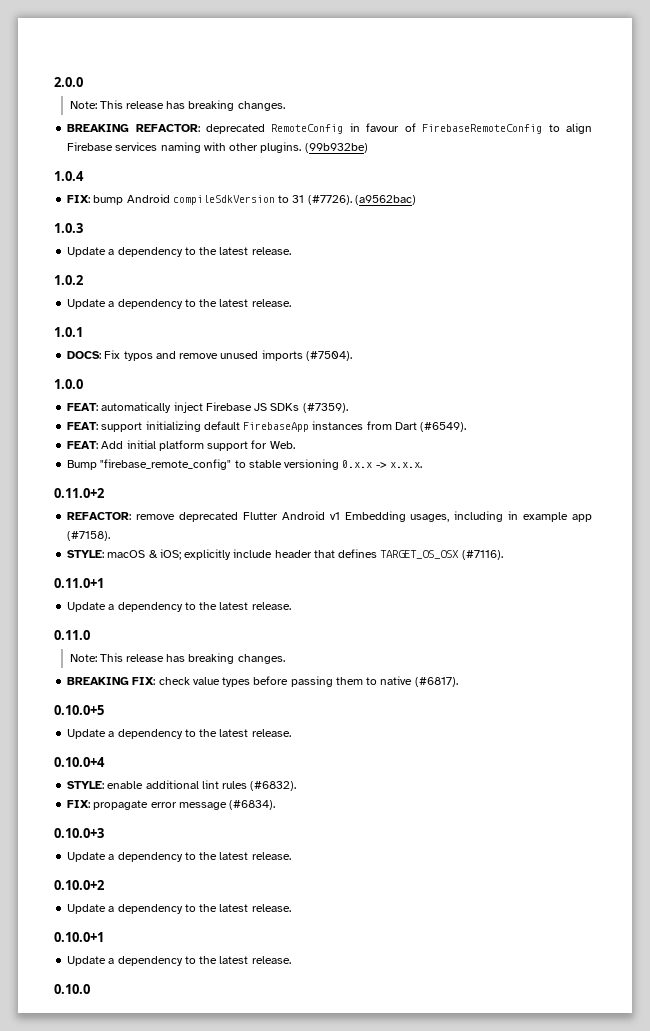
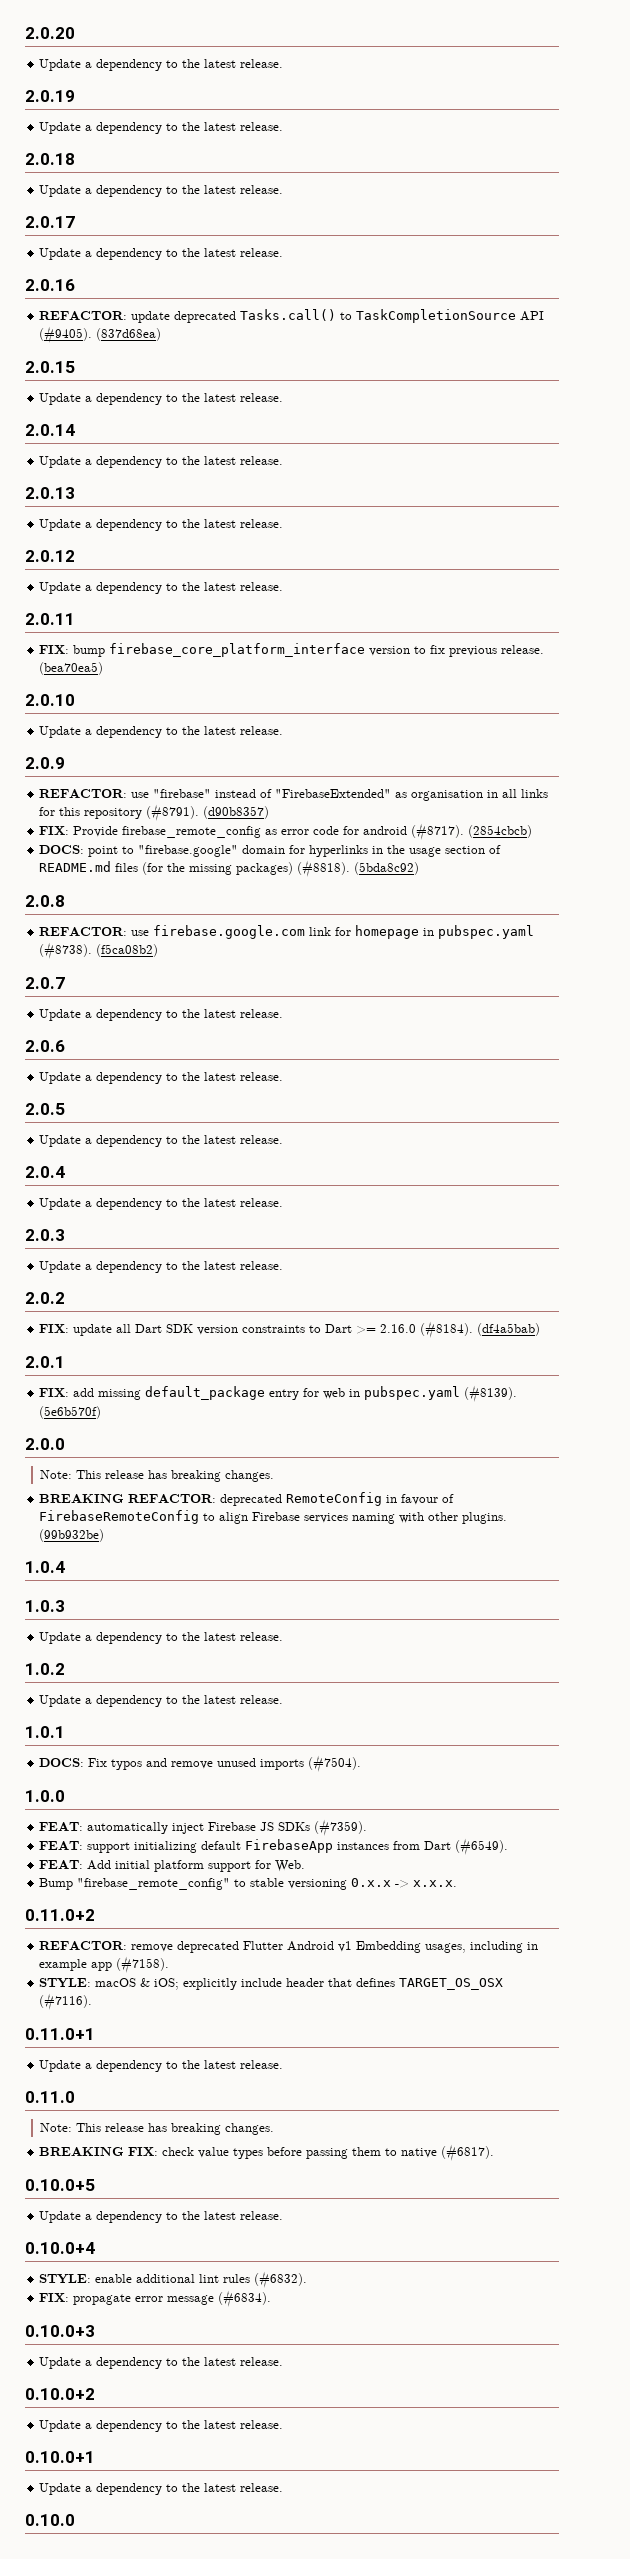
(54, 82) none -> [25,27,75,39] [39,59,284,71] [25,90,75,102] [39,122,284,134] [25,153,75,165] [39,185,284,197] [25,216,75,228] [39,248,284,260] [25,279,75,291] [39,309,545,323] [39,326,162,343] [25,361,75,373] [39,393,284,405] [25,424,75,436] [39,456,284,468] [25,487,75,499] [39,519,284,531] [25,550,75,562] [39,582,284,594] [25,613,75,625] [39,643,545,657] [39,662,104,675] [25,694,75,706] [39,726,284,738] [25,757,65,769] [39,789,549,801] [39,804,270,821] [39,823,533,840] [39,845,502,857] [39,860,420,877] [25,895,65,907] [39,925,535,939] [39,942,159,959] [25,977,65,989] [39,1009,284,1021] [25,1040,65,1052] [39,1072,284,1084] [25,1103,65,1115] [39,1135,284,1147] [25,1166,65,1178] [39,1198,284,1210] [25,1229,65,1241] [39,1261,284,1273] [25,1292,65,1304] [39,1321,541,1338] [25,1356,65,1368] [39,1385,518,1402] [39,1406,102,1419] 2.0.20 // Update a dependency to the latest release. // 2.0.19 // Update a dependency to the latest release. // 2.0.18 // Update a dependency to the latest release. // 2.0.17 // Update a dependency to the latest release. // 2.0.16 // REFACTOR: update deprecated Tasks.call() to TaskCompletionSource API (#9405). (837d68ea) // 2.0.15 // Update a dependency to the latest release. // 2.0.14 // Update a dependency to the latest release. // 2.0.13 // Update a dependency to the latest release. // 2.0.12 // Update a dependency to the latest release. // 2.0.11 // FIX: bump firebase_core_platform_interface version to fix previous release. (bea70ea5) // 2.0.10 // Update a dependency to the latest release. // 2.0.9 // REFACTOR: use "firebase" instead of "FirebaseExtended" as organisation in all links for this repository (#8791). (d90b8357) // FIX: Provide firebase_remote_config as error code for android (#8717). (2854cbcb) // DOCS: point to "firebase.google" domain for hyperlinks in the usage section of README.md files (for the missing packages) (#8818). (5bda8c92) // 2.0.8 // REFACTOR: use firebase.google.com link for homepage in pubspec.yaml (#8738). (f5ca08b2) // 2.0.7 // Update a dependency to the latest release. // 2.0.6 // Update a dependency to the latest release. // 2.0.5 // Update a dependency to the latest release. // 2.0.4 // Update a dependency to the latest release. // 2.0.3 // Update a dependency to the latest release. // 2.0.2 // FIX: update all Dart SDK version constraints to Dart >= 2.16.0 (#8184). (df4a5bab) // 2.0.1 // FIX: add missing default_package entry for web in pubspec.yaml (#8139). (5e6b570f) //
[67,194,416,205] // FIX: bump Android compileSdkVersion to 31 (#7726). (a9562bac) -> (65, 1567) none

